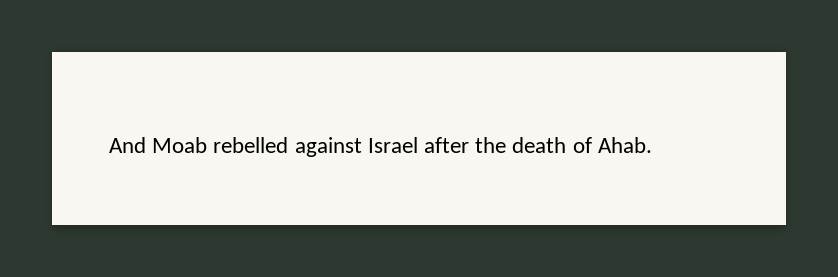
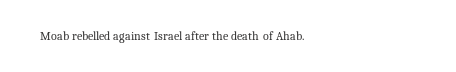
[109,137,146,153] And -> (40, 35) none

